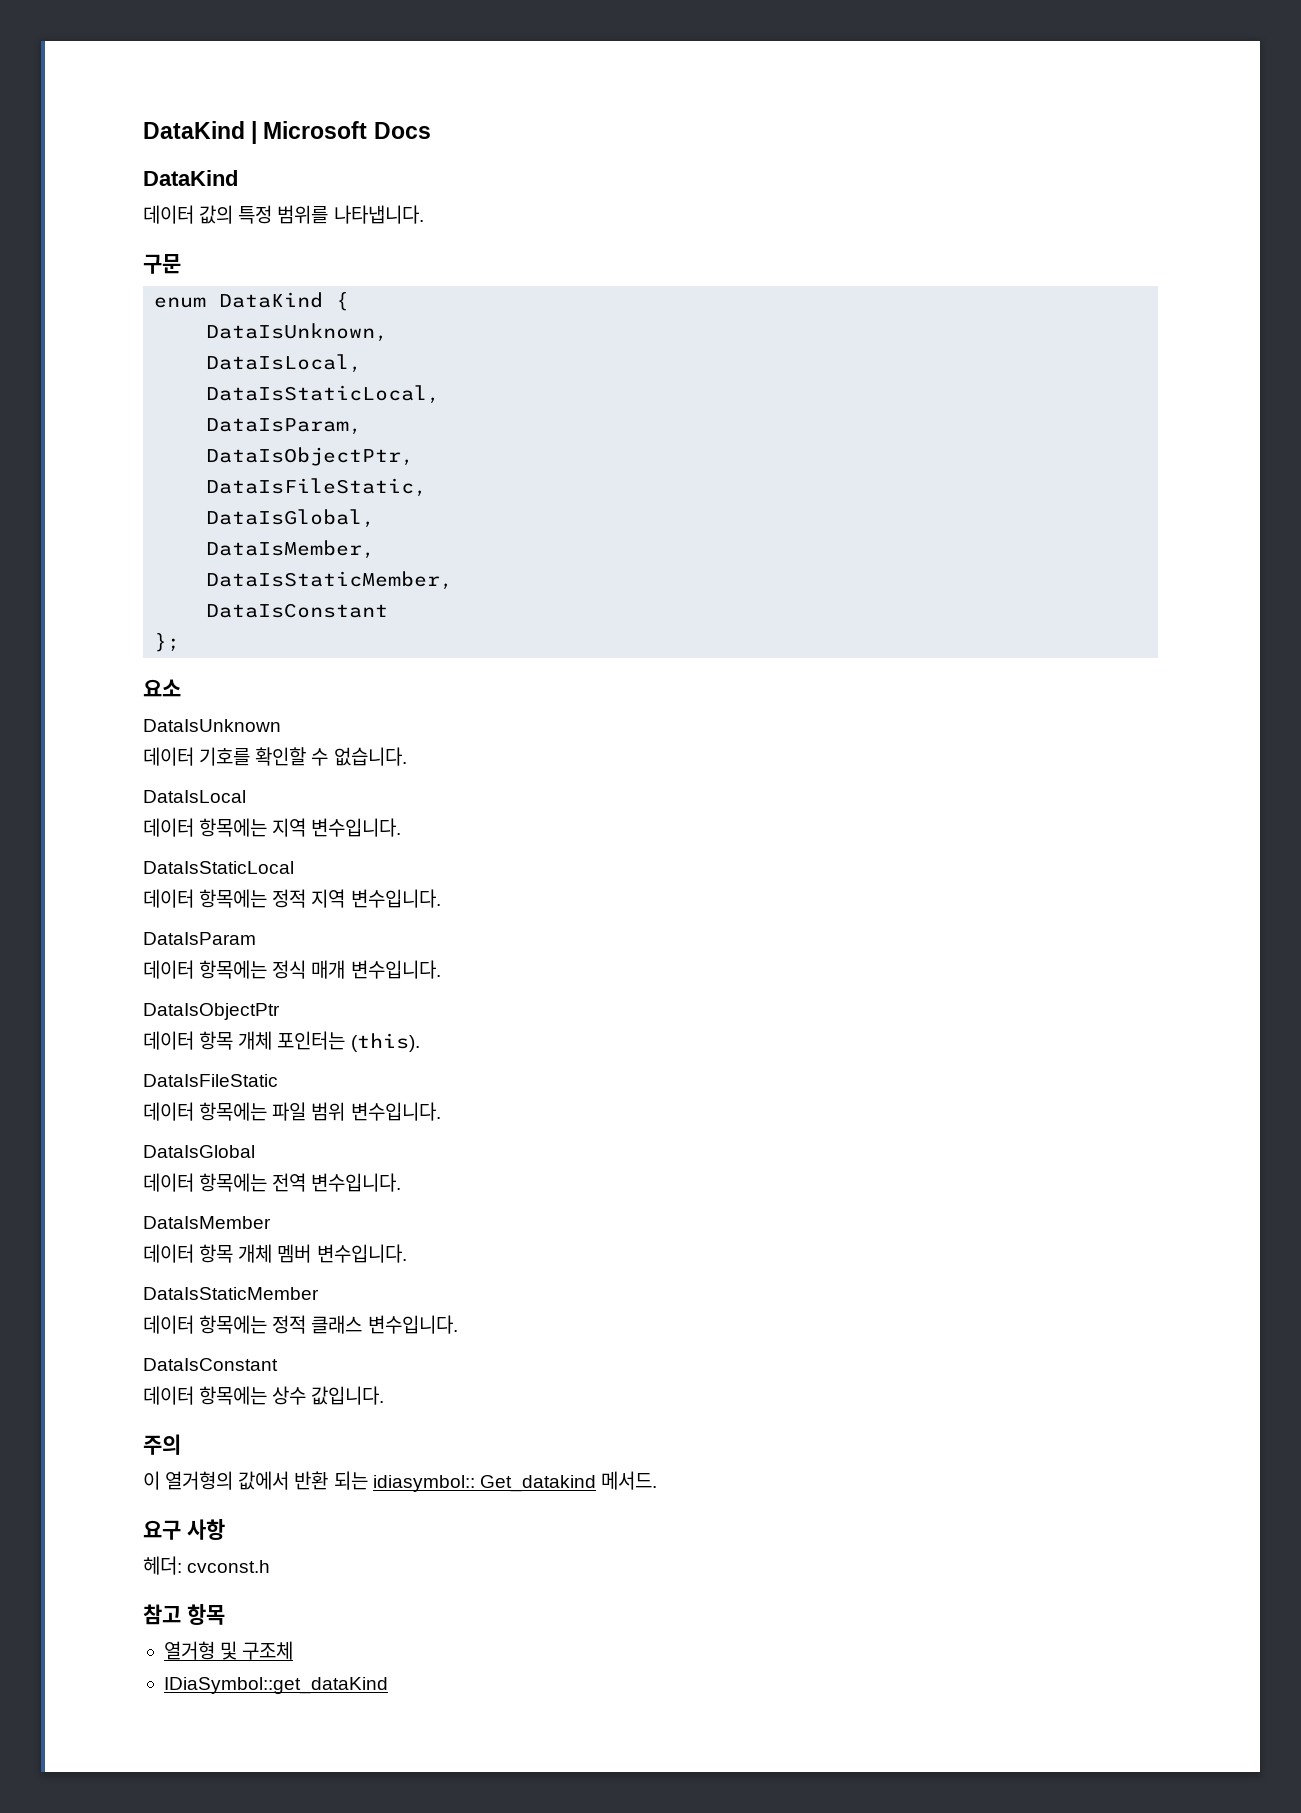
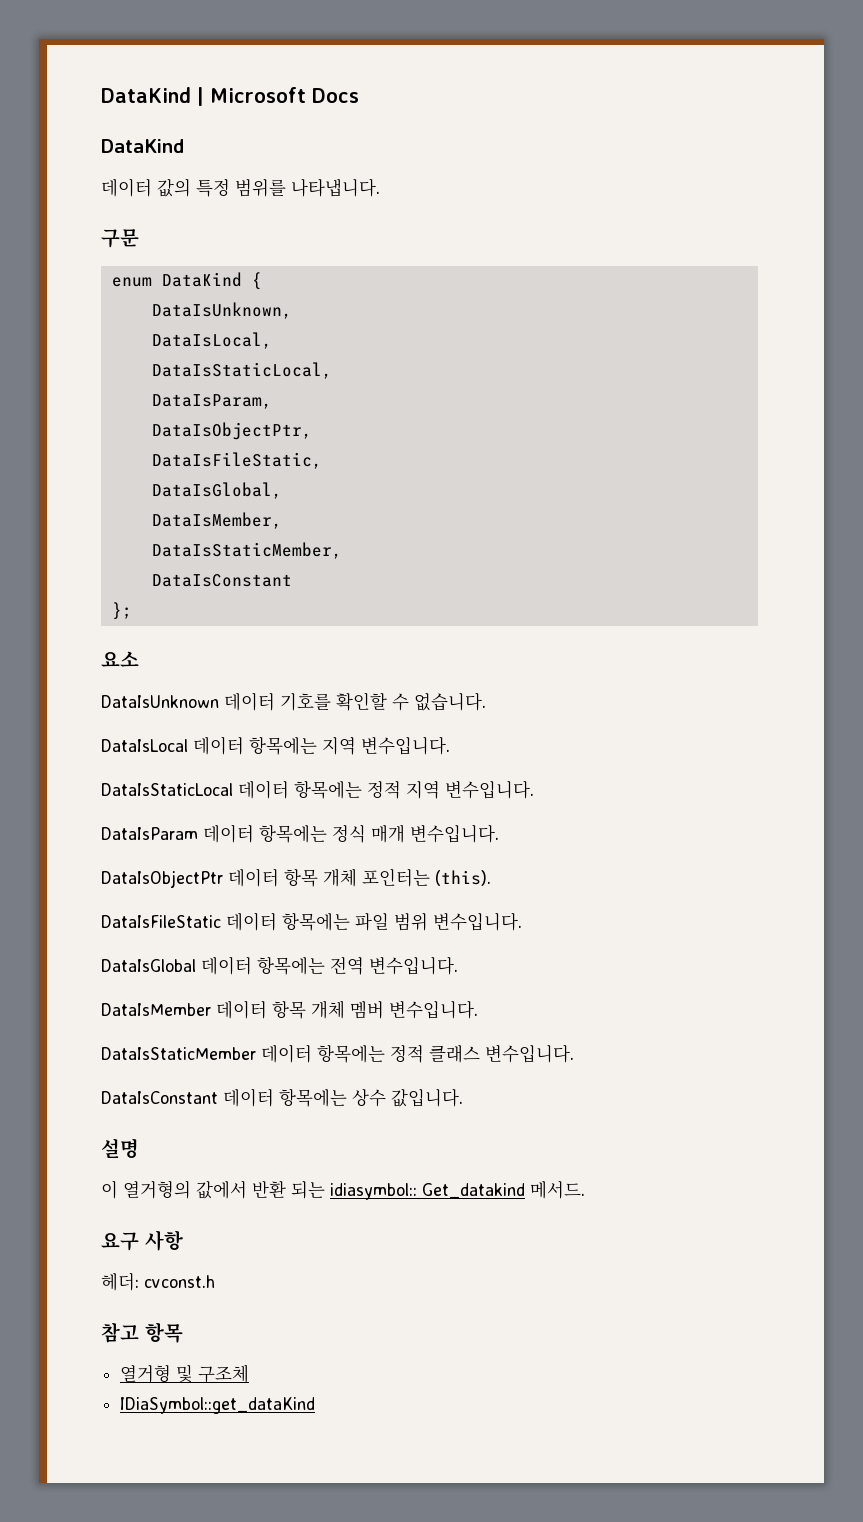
(281, 725) // -> (219, 701) none
(246, 796) // -> (188, 745) none
(294, 867) // -> (233, 789) none
(256, 938) // -> (198, 833) none
(280, 1011) // -> (223, 879) none
(278, 1080) // -> (221, 921) none
(255, 1151) // -> (196, 965) none
(271, 1222) // -> (211, 1009) none
(319, 1293) // -> (256, 1053) none
(278, 1364) // -> (218, 1097) none
[143,1434,181,1455] 주의 -> [101,1138,139,1158] 설명

